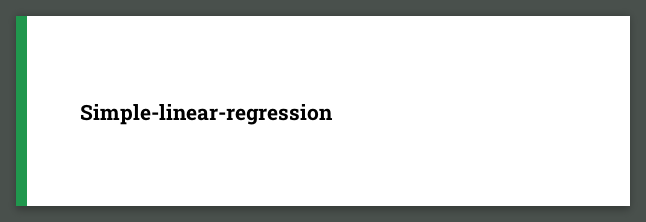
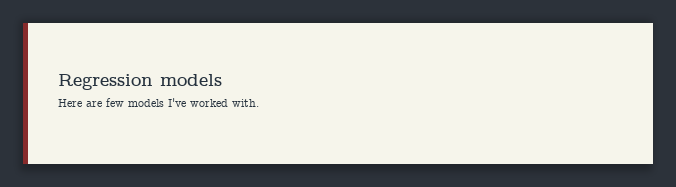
[80,104,333,125] Simple-linear-regression -> [58,74,222,90] [58,98,259,107] Regression models // Here are few models I've worked with.

